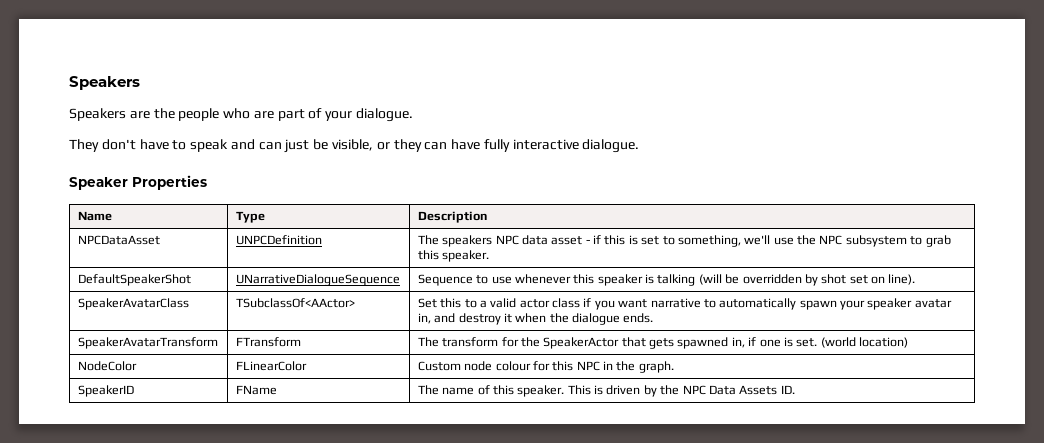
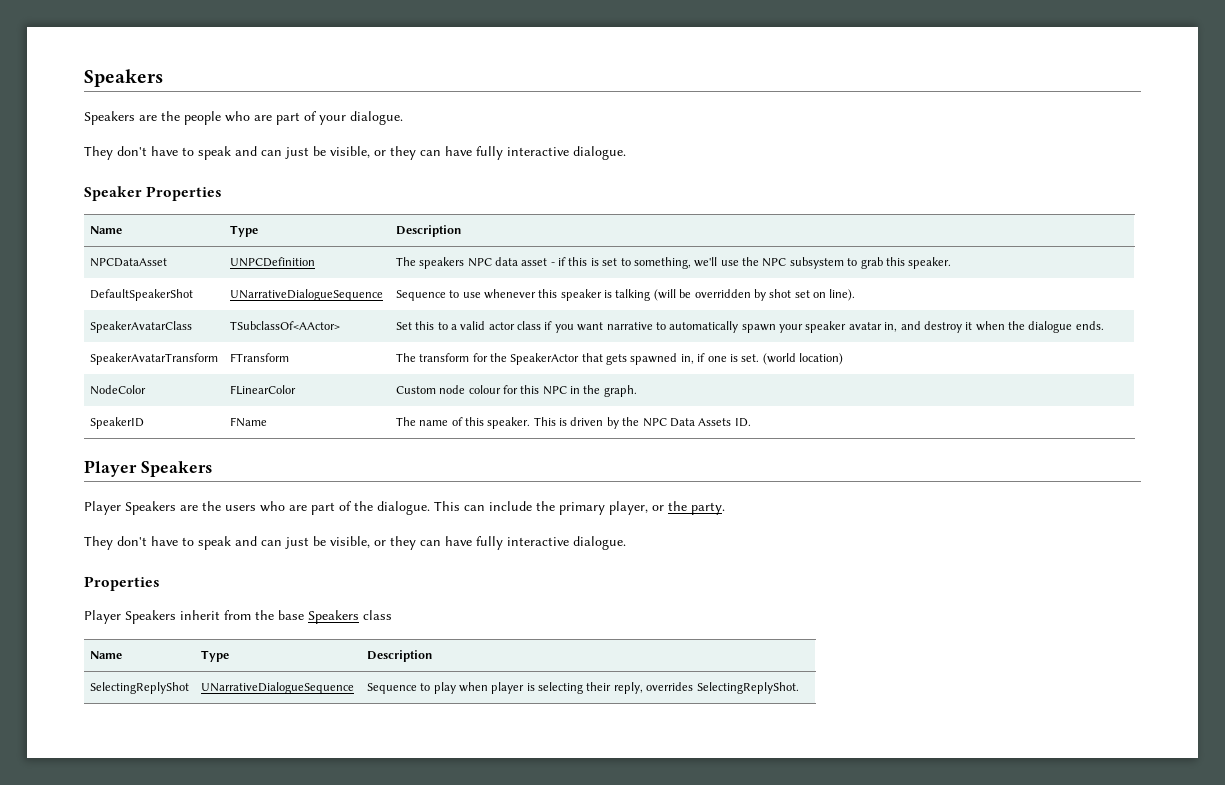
(795, 389) none -> [84,460,212,477] [84,501,725,515] [84,536,626,550] [84,576,160,591] [84,610,392,624] [89,651,122,659] [200,650,229,662] [366,650,433,662] [89,682,189,694] [200,682,354,694] [366,682,799,694] // Player Speakers // Player Speakers are the users who are part of the dialogue. This can include the primary player, or the party. // They don't have to speak and can just be visible, or they can have fully interactive dialogue. // Properties // Player Speakers inherit from the base Speakers class // Name | Type | Description // SelectingReplyShot | UNarrativeDialogueSequence | Sequence to play when player is selecting their reply, overrides SelectingReplyShot.

